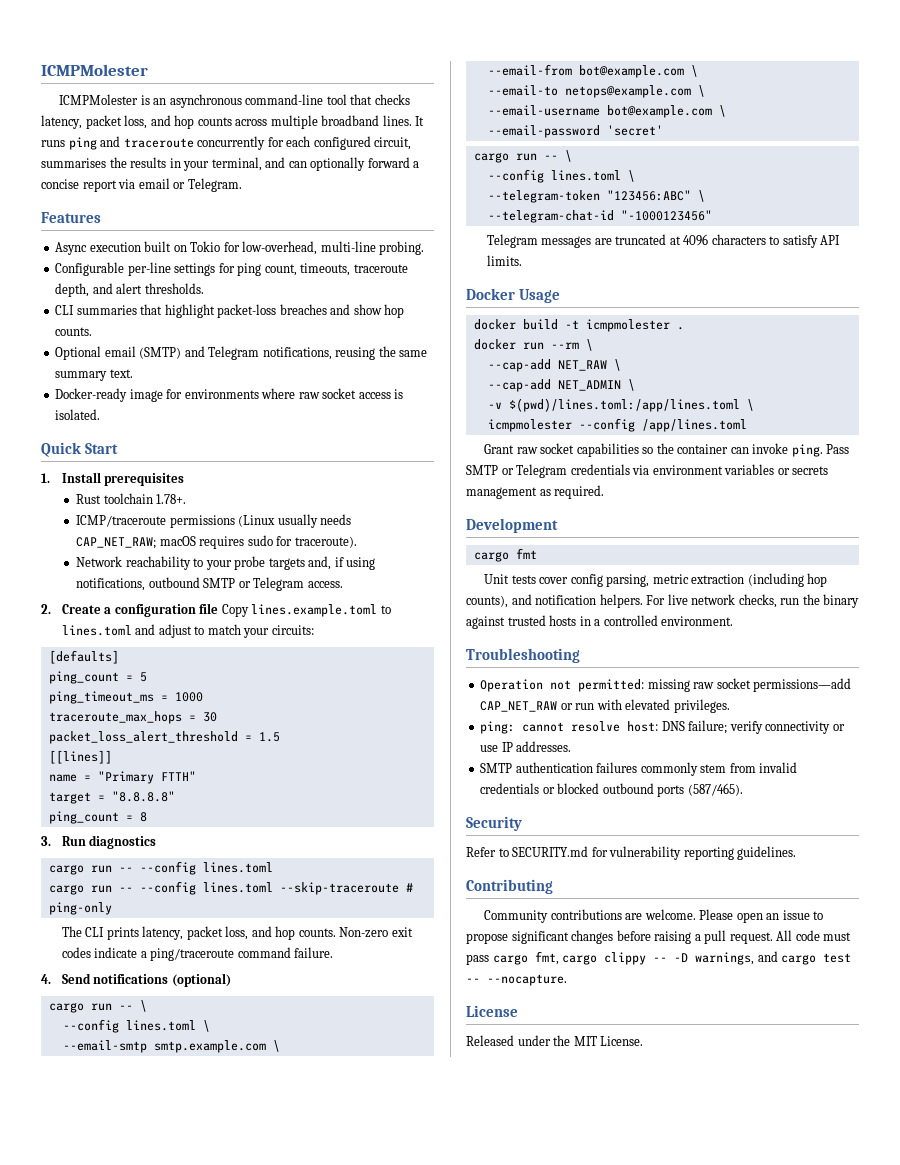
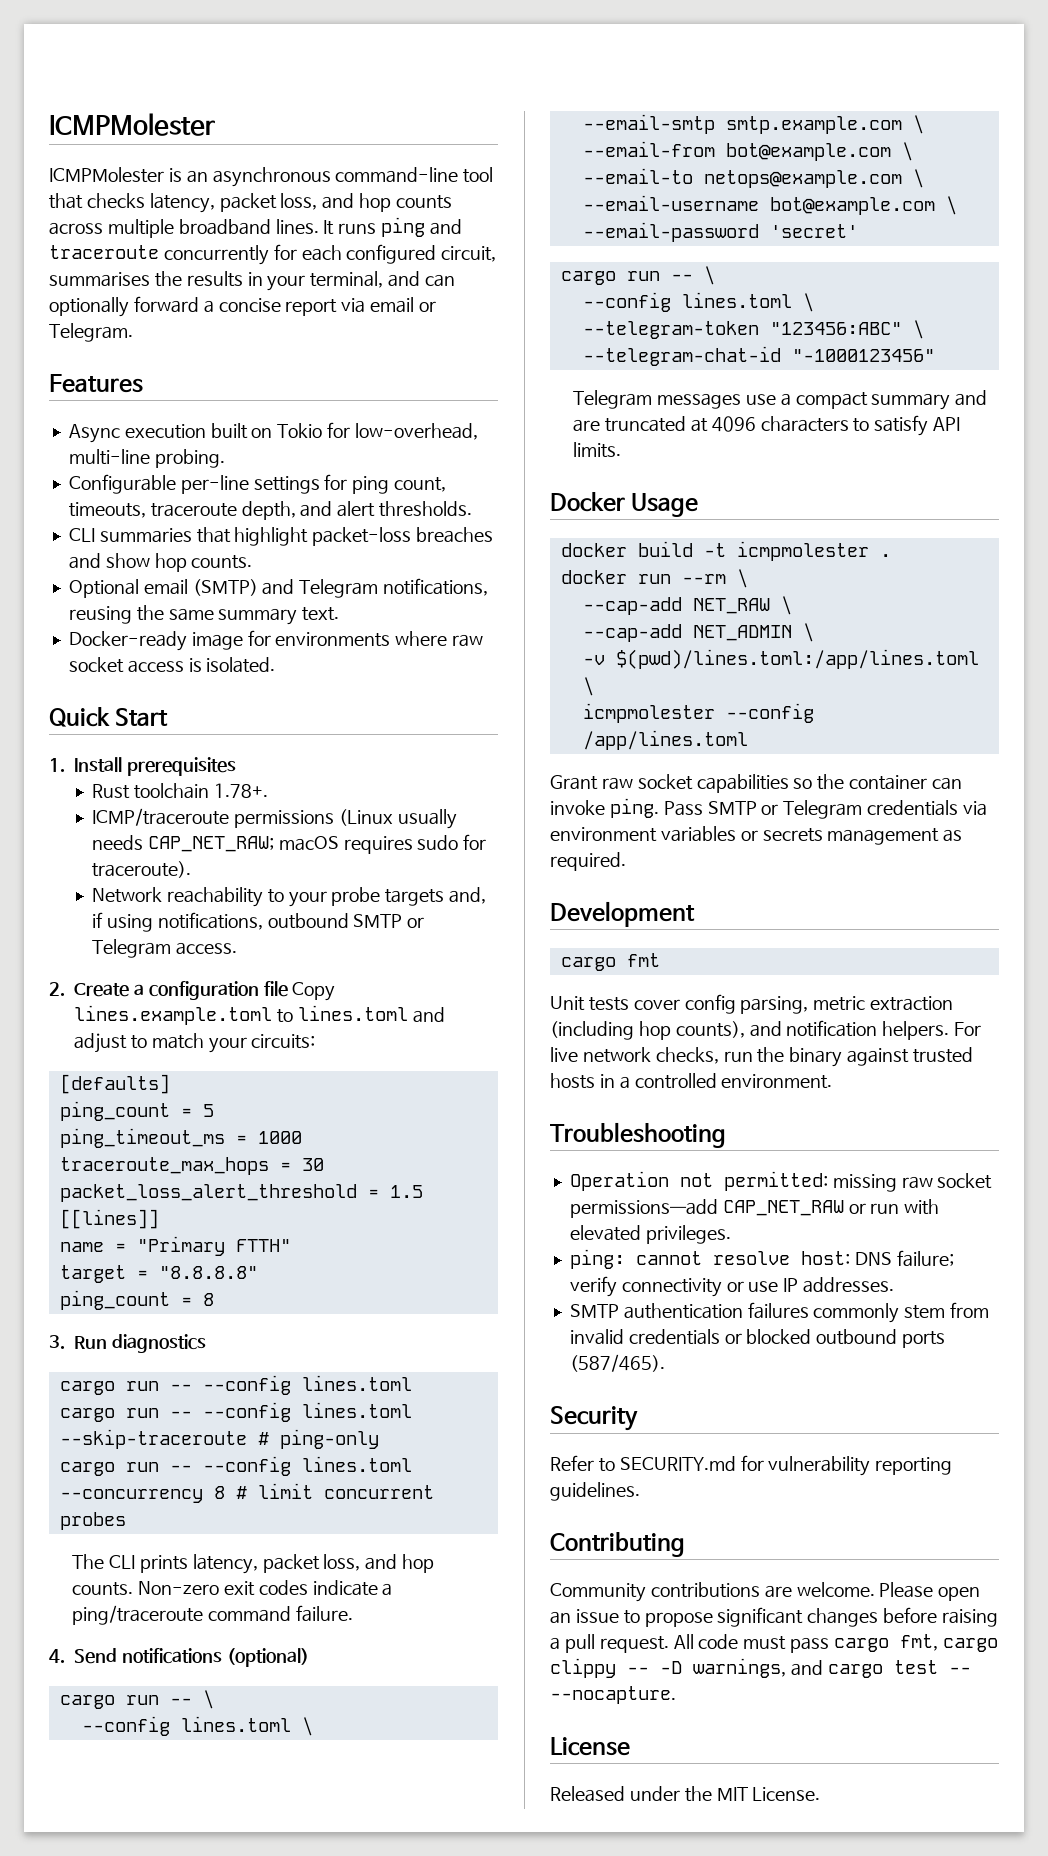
(112, 908) none -> [59,1456,412,1476] [59,1483,434,1503] [59,1512,126,1530] // cargo run -- --config lines.toml --concurrency 8 # limit concurrent probes
(592, 242) none -> [745,390,988,410] use a compact summary and

